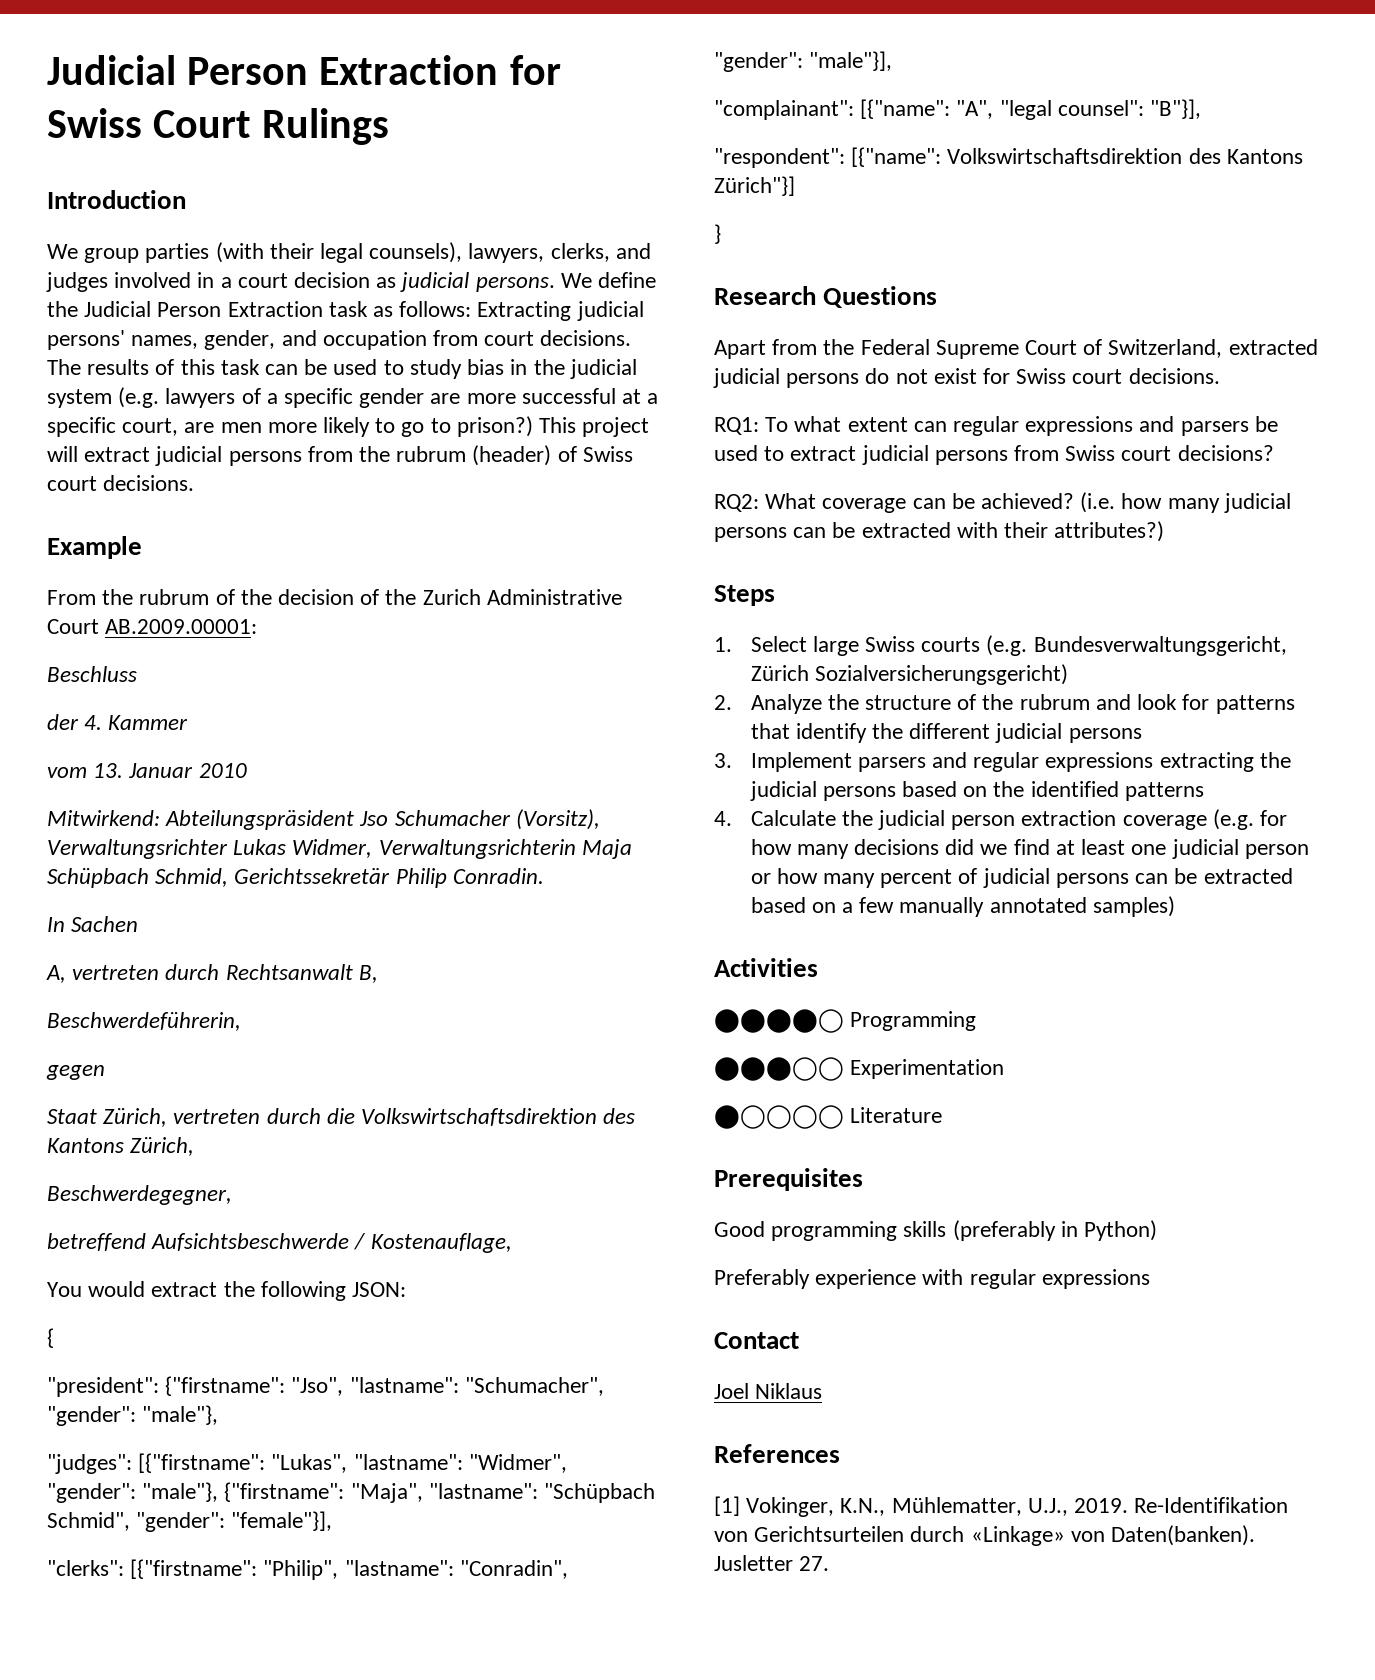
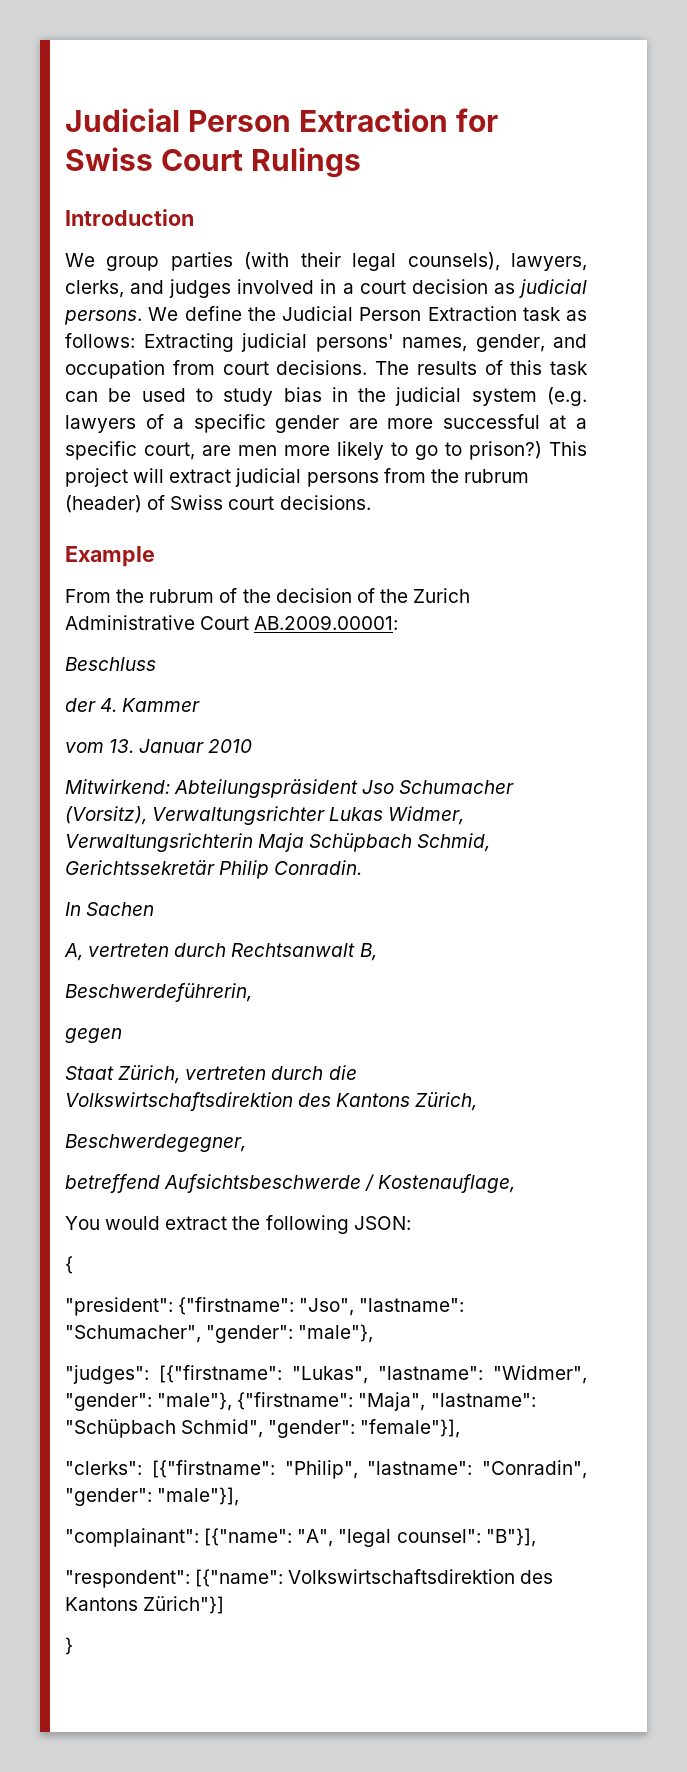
[714,286,938,308] [714,339,1318,359] [713,368,1220,388] [714,416,1278,436] [714,445,1274,465] [714,492,1291,513] [714,521,1165,542] [714,585,775,606] [714,635,1287,656] [750,664,1068,685] [714,694,1295,714] [750,723,1142,743] [714,752,1291,772] [749,781,1204,801] [714,809,1288,830] [750,839,1309,859] [750,868,1293,888] [750,896,1175,917] [714,958,818,977] [714,1009,977,1033] [714,1057,1005,1081] [714,1105,943,1129] [714,1168,863,1191] [714,1220,1158,1241] [714,1269,1150,1289] [714,1332,799,1349] [714,1383,823,1399] [714,1444,840,1463] [714,1496,1289,1517] [714,1525,1256,1546] [714,1555,830,1571] // Research Questions // Apart from the Federal Supreme Court of Switzerland, extracted judicial persons do not exist for Swiss court decisions. // RQ1: To what extent can regular expressions and parsers be used to extract judicial persons from Swiss court decisions? // RQ2: What coverage can be achieved? (i.e. how many judicial persons can be extracted with their attributes?) // Steps // 1. Select large Swiss courts (e.g. Bundesverwaltungsgericht, Zürich Sozialversicherungsgericht) // 2. Analyze the structure of the rubrum and look for patterns that identify the different judicial persons // 3. Implement parsers and regular expressions extracting the judicial persons based on the identified patterns // 4. Calculate the judicial person extraction coverage (e.g. for how many decisions did we find at least one judicial person or how many percent of judicial persons can be extracted based on a few manually annotated samples) // Activities // ⬤⬤⬤⬤◯ Programming // ⬤⬤⬤◯◯ Experimentation // ⬤◯◯◯◯ Literature // Prerequisites // Good programming skills (preferably in Python) // Preferably experience with regular expressions // Contact // Joel Niklaus // References // [1] Vokinger, K.N., Mühlematter, U.J., 2019. Re-Identifikation von Gerichtsurteilen durch «Linkage» von Daten(banken). Jusletter 27. -> (73, 1646) none

